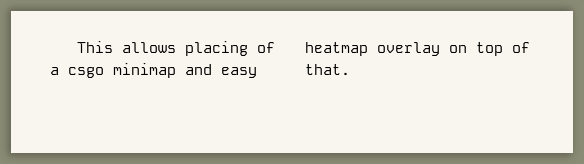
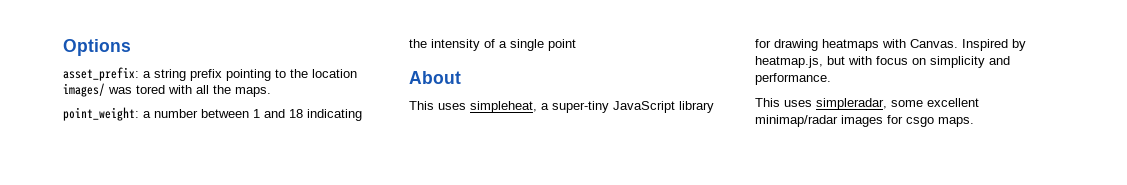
[77,41,276,56] [50,63,257,78] [305,42,530,56] [305,64,350,75] This allows placing of a csgo minimap and easy heatmap overlay on top of that. -> [63,39,131,56] [63,67,357,81] [63,83,271,97] [63,107,362,121] [409,39,576,51] [409,71,461,84] [409,101,714,113] [755,39,1026,51] [755,56,1010,68] [755,73,831,85] [755,98,979,110] [755,115,974,127] Options // asset_prefix: a string prefix pointing to the location images/ was tored with all the maps. // point_weight: a number between 1 and 18 indicating the intensity of a single point // About // This uses simpleheat, a super-tiny JavaScript library for drawing heatmaps with Canvas. Inspired by heatmap.js, but with focus on simplicity and performance. // This uses simpleradar, some excellent minimap/radar images for csgo maps.

